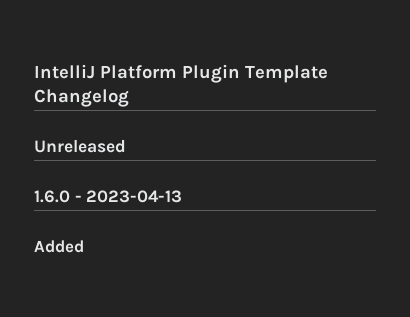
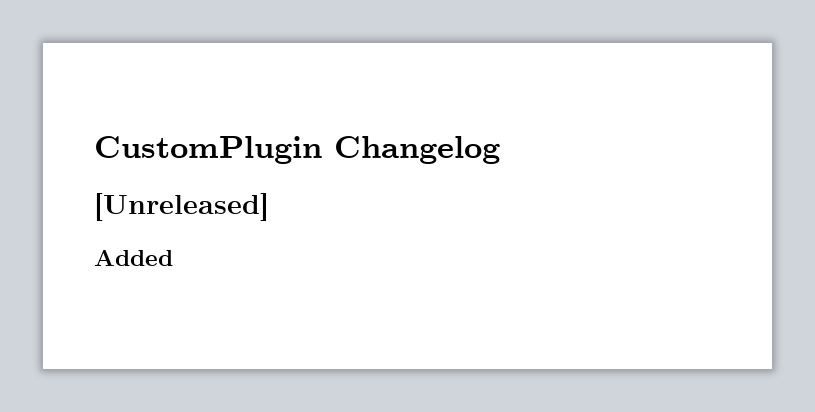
[34,64,328,83] [34,89,129,107] [34,140,126,153] [34,190,183,203] IntelliJ Platform Plugin Template Changelog // Unreleased // 1.6.0 - 2023-04-13 -> [94,136,500,164] [94,193,269,221] CustomPlugin Changelog // [Unreleased]

